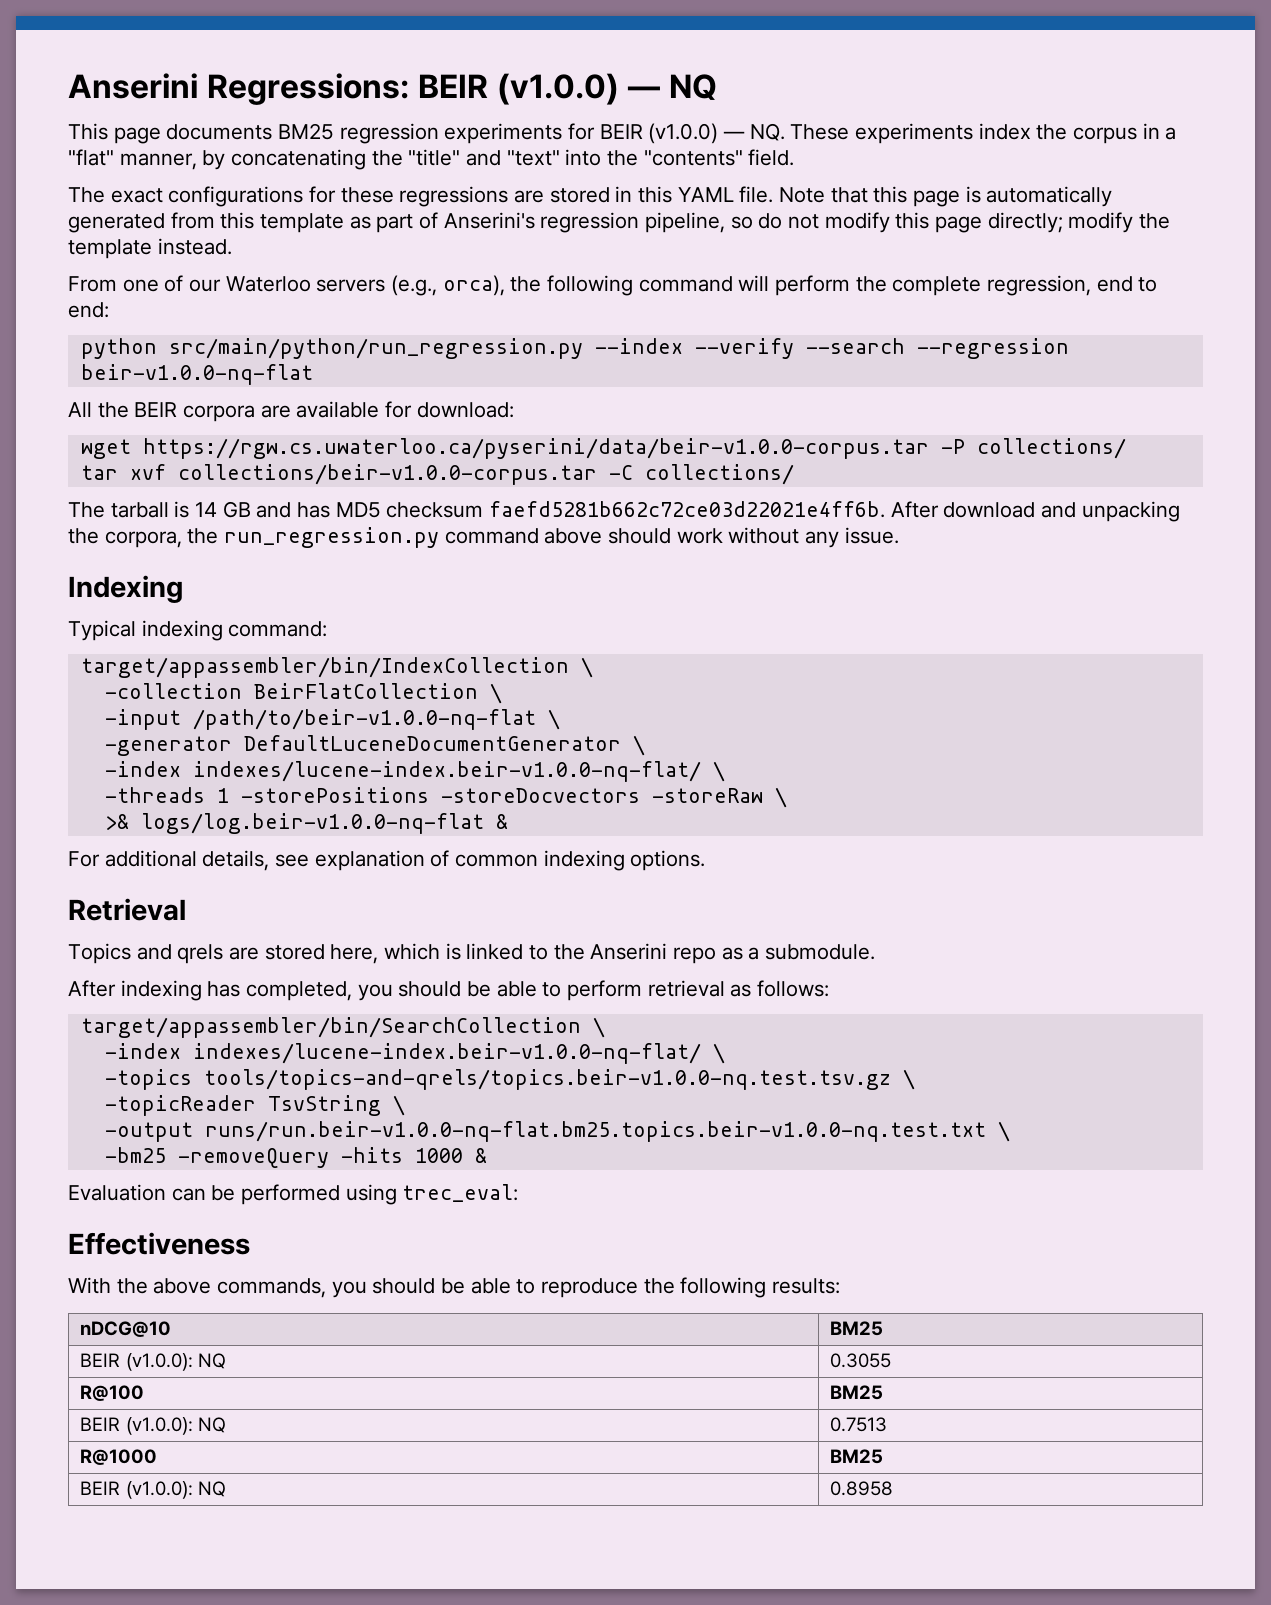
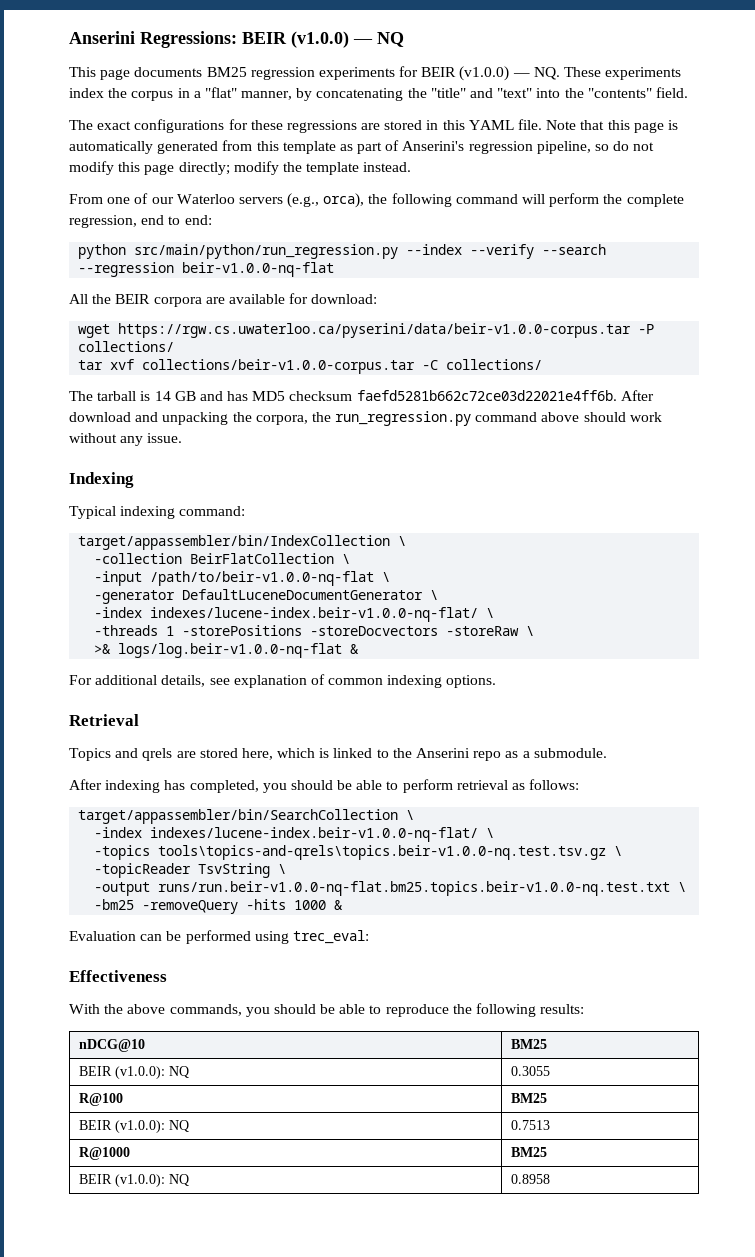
[203,1069,891,1090] tools/topics-and-qrels/topics.beir-v1.0.0-nq.test.tsv.gz -> [158,845,607,860] tools\topics-and-qrels\topics.beir-v1.0.0-nq.test.tsv.gz

